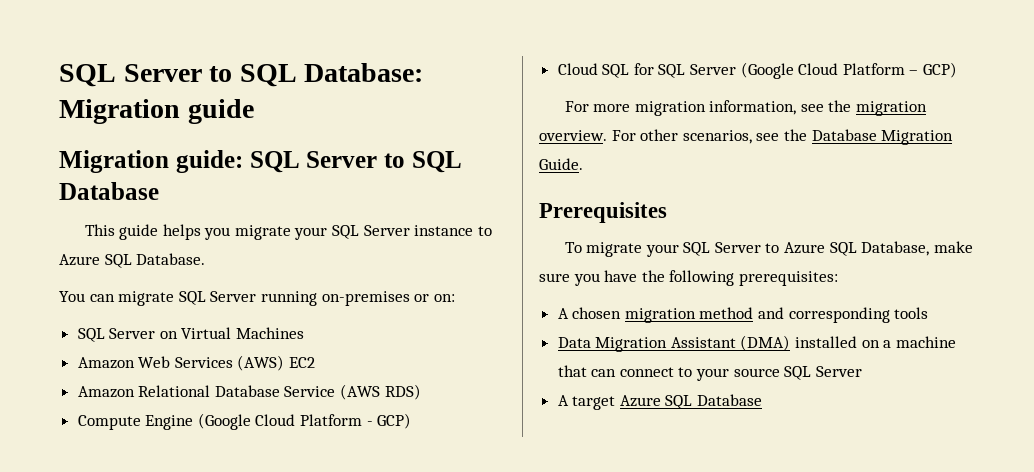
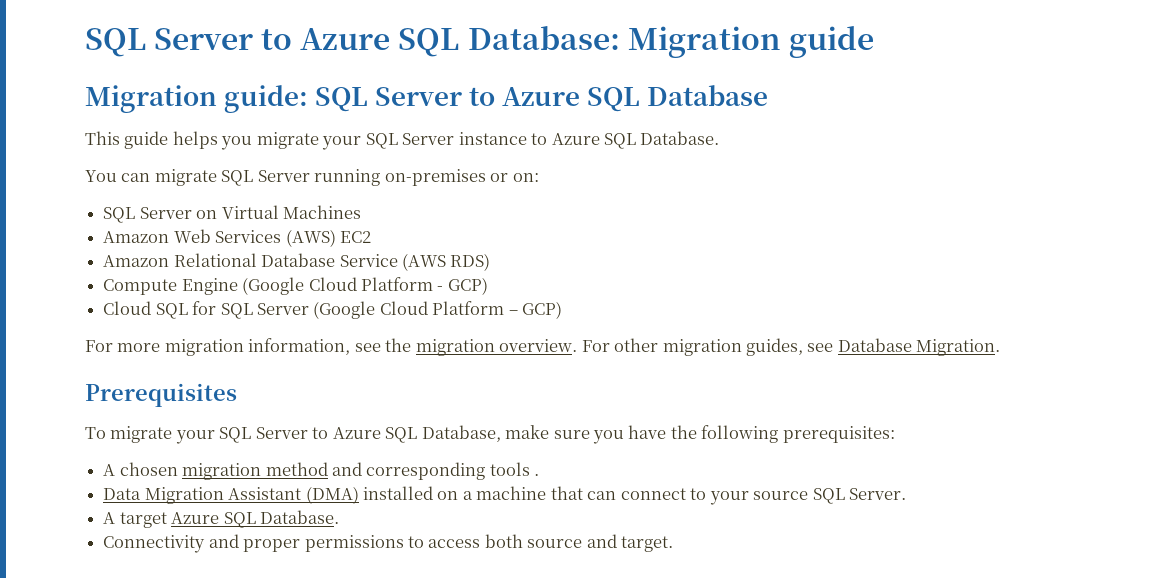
[59,64,233,87] SQL Server to -> [85,28,391,57] SQL Server to Azure
(405, 160) none -> [502,87,581,106] Azure
[682,129,954,145] [539,158,583,170] scenarios, see the Database Migration Guide. -> [662,338,1001,356] migration guides, see Database Migration.
(929, 313) none -> [534,473,540,476] .
[815,366,862,377] Server -> [848,488,906,500] Server.
[697,394,763,406] Database -> [259,510,339,524] [103,534,674,553] Database. // Connectivity and proper permissions to access both source and target.

